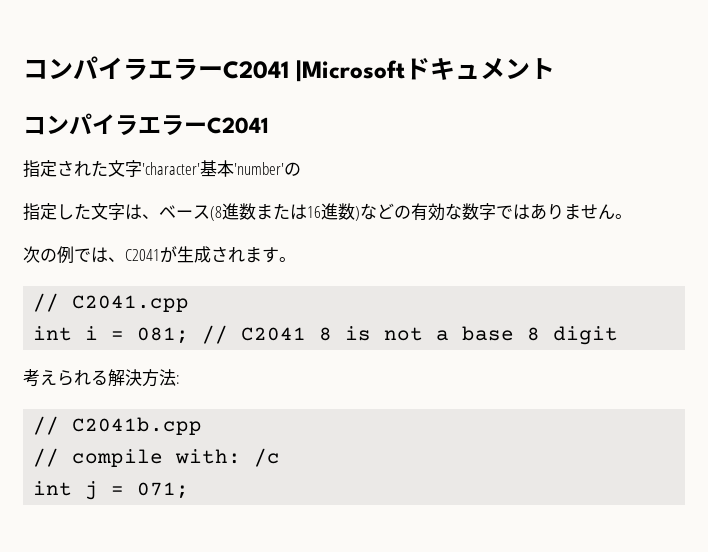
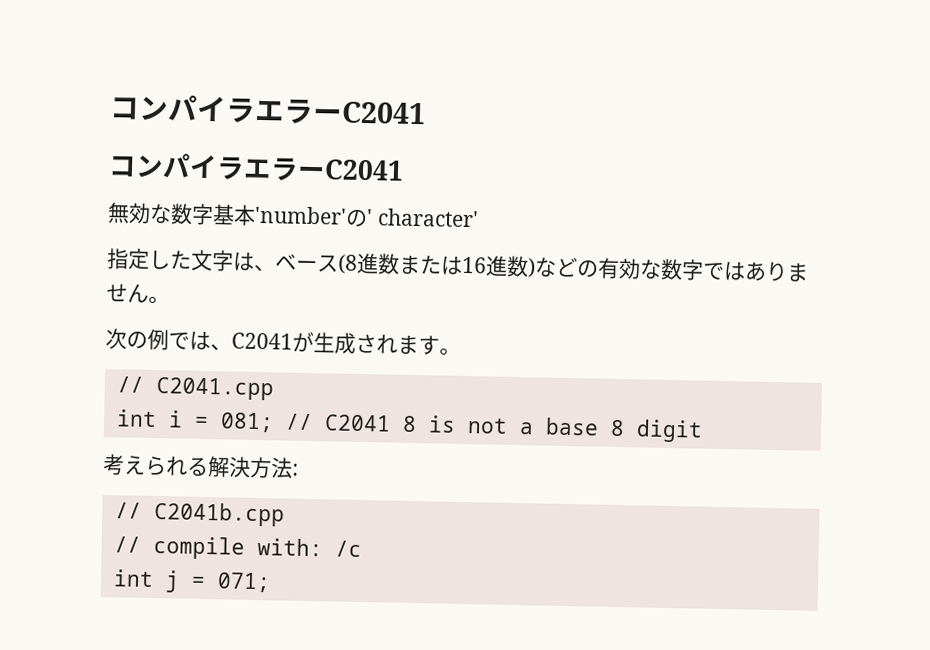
[23,56,555,82] [23,113,269,136] [23,160,200,178] コンパイラエラーC2041 |Microsoftドキュメント // コンパイラエラーC2041 // 指定された文字'character' -> [109,95,426,125] [108,153,404,181] [107,202,214,226] コンパイラエラーC2041 // コンパイラエラーC2041 // 無効な数字
(301, 169) none -> [366,208,479,228] ' character'

